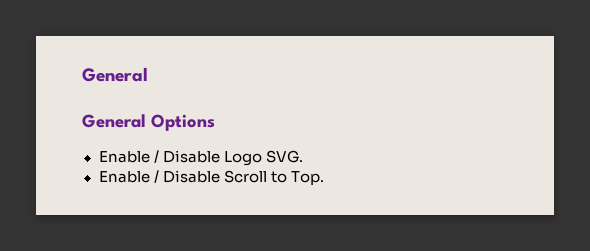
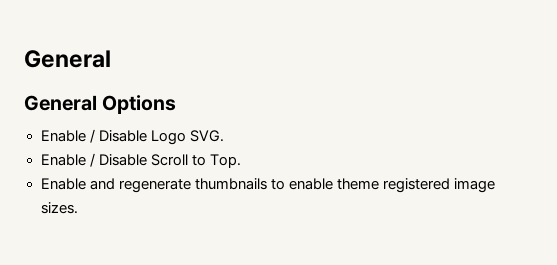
(324, 178) none -> [40,178,495,193] [40,202,78,214] // Enable and regenerate thumbnails to enable theme registered image sizes.

